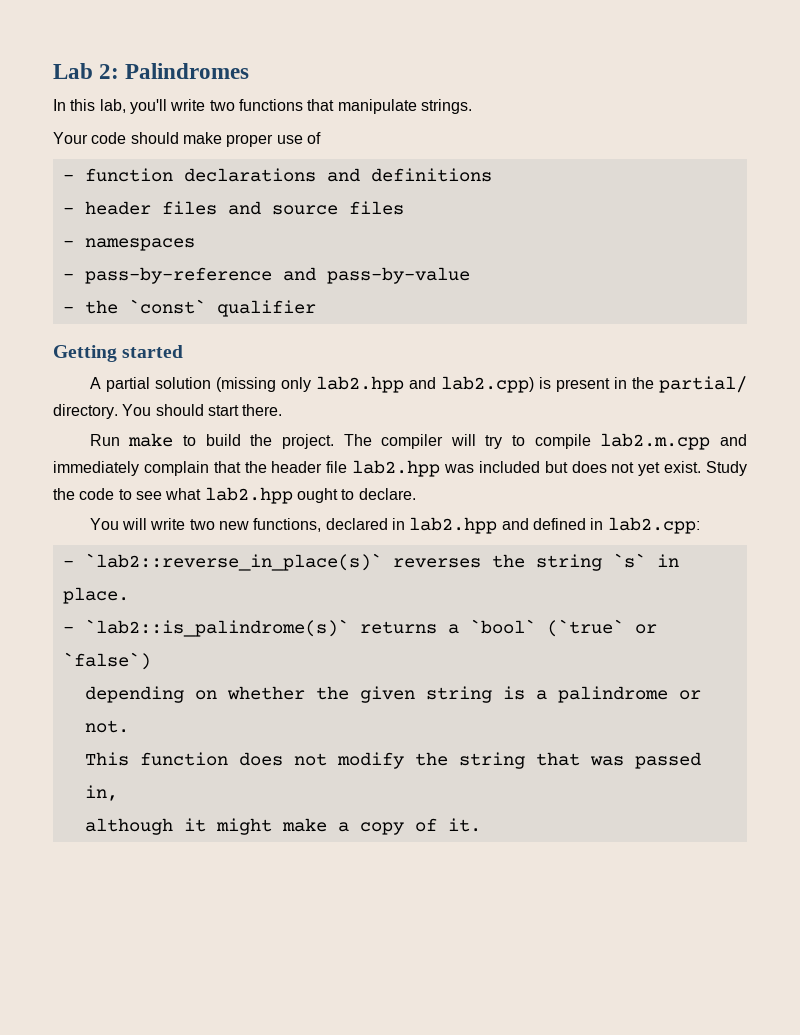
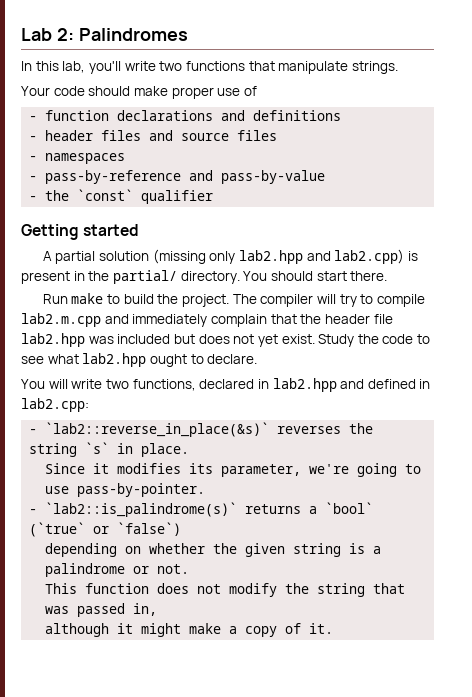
[218,521,249,530] new -> (129, 384) none
[84,553,382,571] `lab2::reverse_in_place(s)` -> [45,422,270,437] `lab2::reverse_in_place(&s)`
(129, 595) none -> [45,463,422,477] [45,483,206,497] // Since it modifies its parameter, we're going to use pass-by-pointer.

